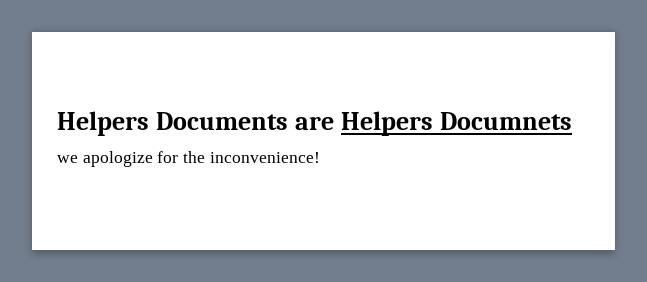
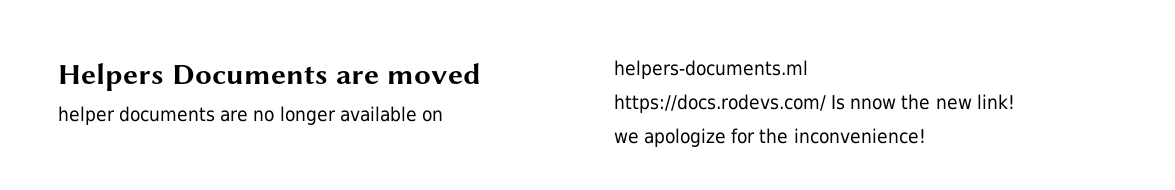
[341,111,573,136] Helpers Documnets -> [387,63,482,84] [58,106,443,125] [614,60,808,79] [614,94,1015,113] moved // helper documents are no longer available on helpers-documents.ml // https://docs.rodevs.com/ Is nnow the new link!

